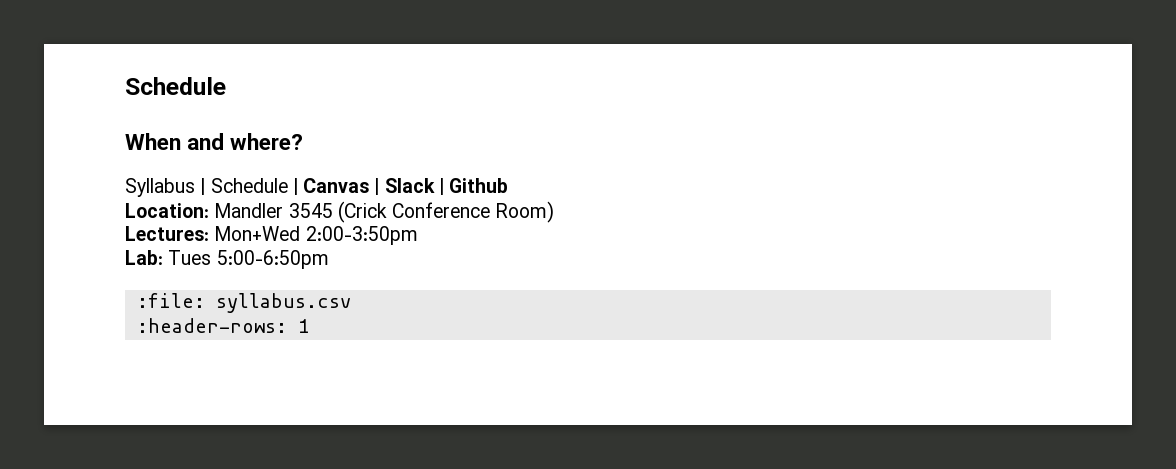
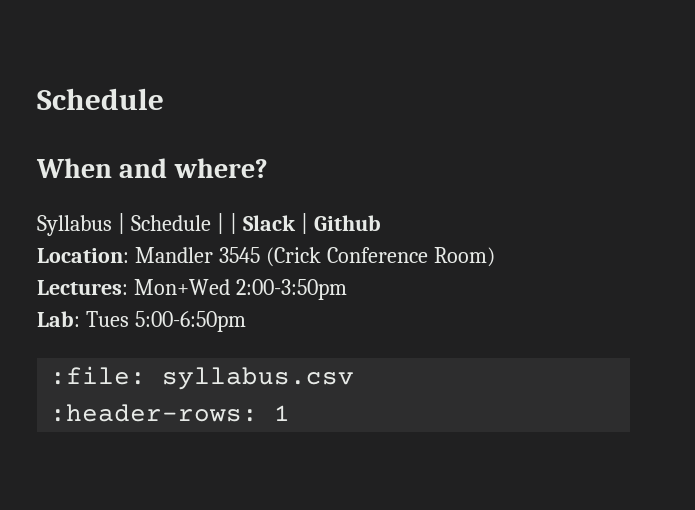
[303,178,370,193] Canvas -> (224, 223) none

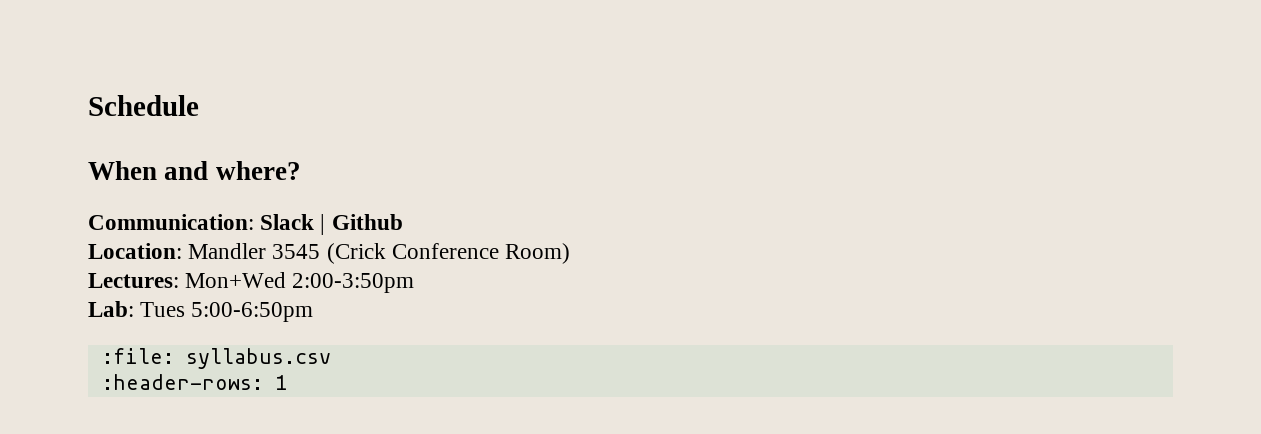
[37,213,237,236] Syllabus | Schedule | | -> [88,214,254,230] Communication:

